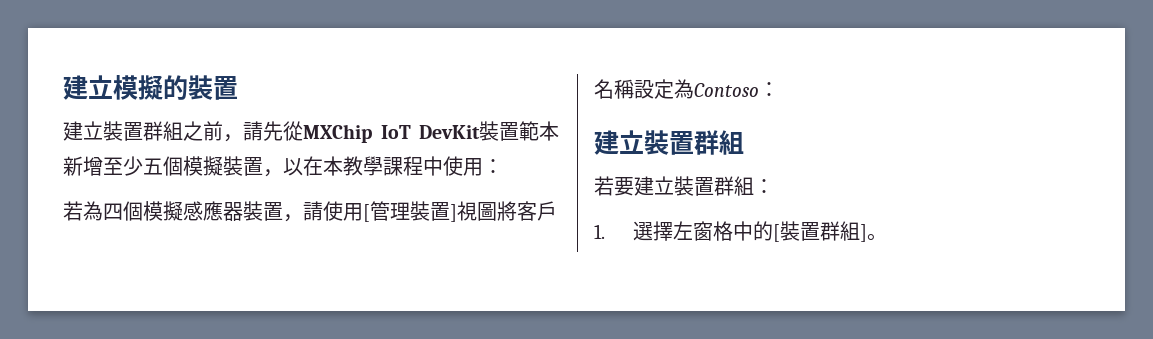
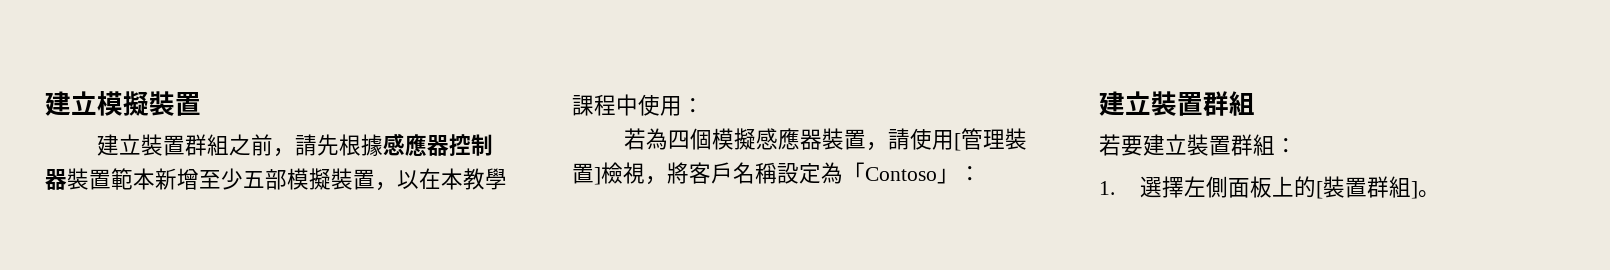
[163,75,188,100] 的 -> (149, 103) none
[283,121,480,143] 從MXChip IoT DevKit -> [338,133,493,156] [45,169,67,190] 根據感應器控制器
[163,156,183,176] 個 -> [265,169,287,190] 部
[457,201,497,221] 視圖 -> [601,162,667,185] 檢視，
[694,83,759,97] Contoso -> [843,162,959,184] 「Contoso」
[693,221,754,241] 窗格中 -> [1205,176,1294,198] 側面板上

